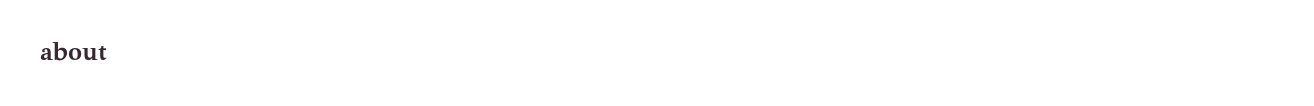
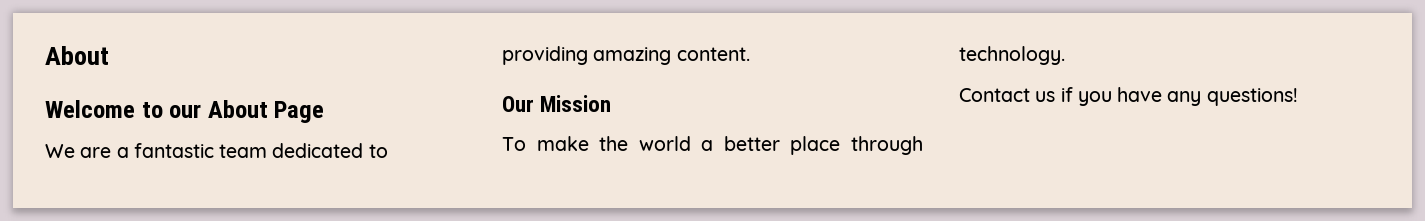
[40,42,107,61] about -> [45,46,109,65] [45,100,325,123] [45,143,388,158] [502,46,750,65] [502,95,612,112] [502,136,923,155] [959,46,1065,65] [959,87,1298,106] About // Welcome to our About Page // We are a fantastic team dedicated to providing amazing content. // Our Mission // To make the world a better place through technology. // Contact us if you have any questions!

